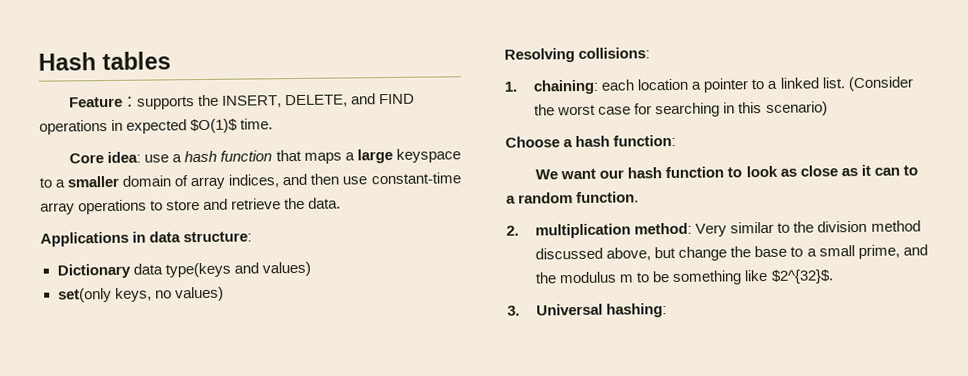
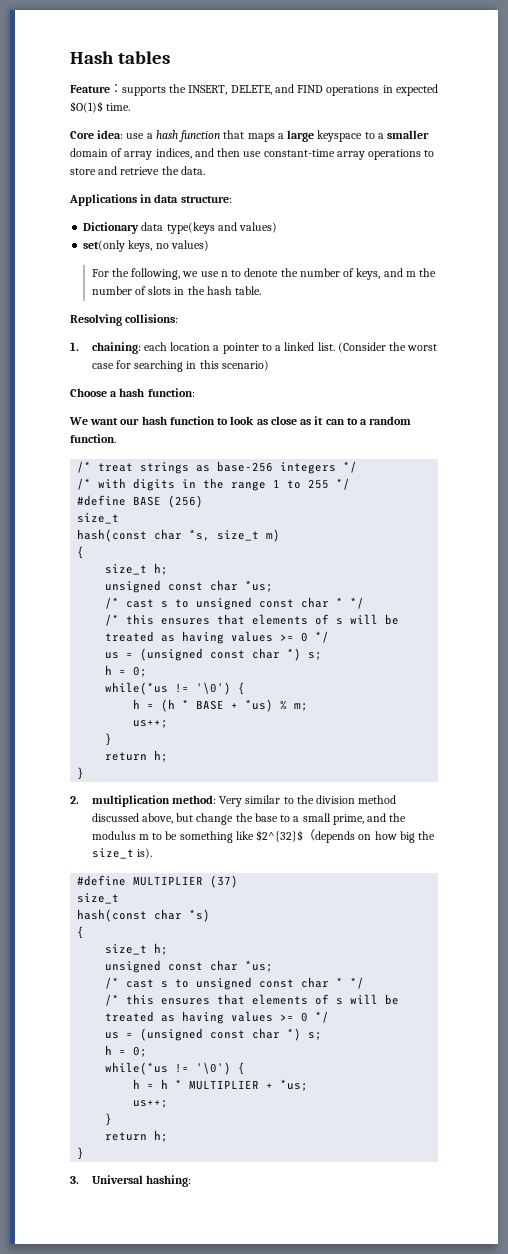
(224, 294) none -> [91,268,437,280] [91,286,262,295] // For the following, we use n to denote the number of keys, and m the number of slots in the hash table.
(640, 197) none -> [77,461,358,474] [77,478,351,491] [77,495,204,508] [77,513,120,524] [77,529,281,542] [77,546,85,559] [105,563,169,575] [105,580,274,593] [105,597,365,610] [105,614,400,626] [105,631,330,644] [105,648,323,661] [105,665,148,677] [105,682,246,695] [133,699,309,712] [133,720,169,728] [105,733,113,746] [105,750,169,762] [77,767,85,780] // /* treat strings as base-256 integers */ // /* with digits in the range 1 to 255 */ // #define BASE (256) // size_t // hash(const char *s, size_t m) // { // size_t h; // unsigned const char *us; // /* cast s to unsigned const char * */ // /* this ensures that elements of s will be treated as having values >= 0 */ // us = (unsigned const char *) s; // h = 0; // while(*us != '\0') { // h = (h * BASE + *us) % m; // us++; // } // return h; // }
[770,269,834,284] $2^{32}$. -> [256,829,436,843] [91,848,152,859] [77,875,239,888] [77,893,120,904] [77,909,211,922] [77,926,85,939] [105,943,169,955] [105,960,274,973] [105,977,365,990] [105,994,400,1006] [105,1011,330,1024] [105,1028,323,1041] [105,1045,148,1057] [105,1062,246,1075] [133,1079,309,1091] [133,1100,169,1108] [105,1113,113,1126] [105,1130,169,1142] [77,1147,85,1160] $2^{32}$（depends on how big the size_t is). // #define MULTIPLIER (37) // size_t // hash(const char *s) // { // size_t h; // unsigned const char *us; // /* cast s to unsigned const char * */ // /* this ensures that elements of s will be treated as having values >= 0 */ // us = (unsigned const char *) s; // h = 0; // while(*us != '\0') { // h = h * MULTIPLIER + *us; // us++; // } // return h; // }

